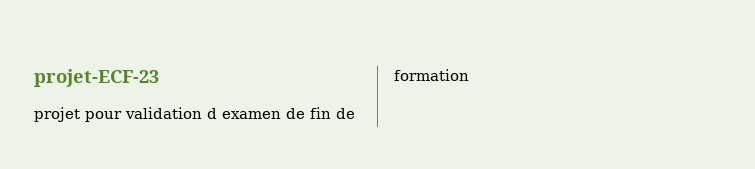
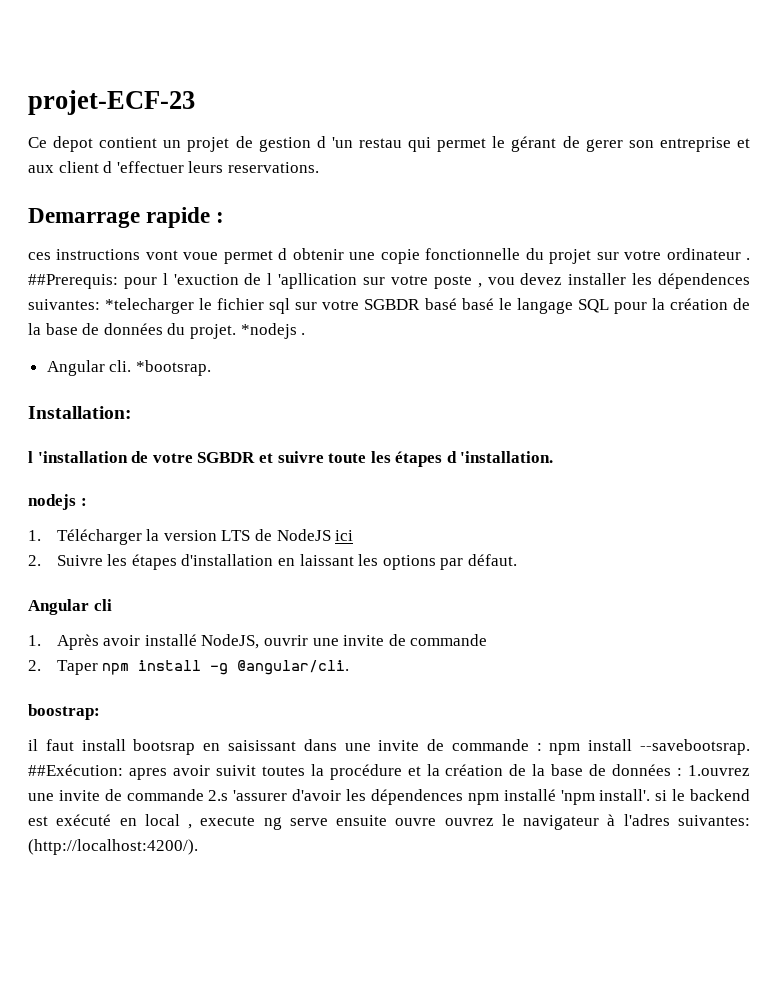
[34,107,355,122] [394,69,469,81] projet pour validation d examen de fin de formation -> [28,136,750,152] [28,161,319,173] [28,207,225,228] [28,248,750,264] [28,273,751,289] [28,298,750,314] [28,323,306,339] [46,360,211,376] [28,406,132,419] [28,451,554,467] [28,494,87,510] [28,529,354,545] [28,554,518,570] [28,599,112,615] [28,634,488,650] [28,660,350,675] [28,704,100,720] [28,739,751,755] [28,764,750,780] [28,789,751,805] [28,814,750,830] [28,839,198,855] Ce depot contient un projet de gestion d 'un restau qui permet le gérant de gerer son entreprise et aux client d 'effectuer leurs reservations. // Demarrage rapide : // ces instructions vont voue permet d obtenir une copie fonctionnelle du projet sur votre ordinateur . ##Prerequis: pour l 'exuction de l 'apllication sur votre poste , vou devez installer les dépendences suivantes: *telecharger le fichier sql sur votre SGBDR basé basé le langage SQL pour la création de la base de données du projet. *nodejs . // Angular cli. *bootsrap. // Installation: // l 'installation de votre SGBDR et suivre toute les étapes d 'installation. // nodejs : // 1. Télécharger la version LTS de NodeJS ici // 2. Suivre les étapes d'installation en laissant les options par défaut. // Angular cli // 1. Après avoir installé NodeJS, ouvrir une invite de commande // 2. Taper npm install -g @angular/cli. // boostrap: // il faut install bootsrap en saisissant dans une invite de commande : npm install --savebootsrap. ##Exécution: apres avoir suivit toutes la procédure et la création de la base de données : 1.ouvrez une invite de commande 2.s 'assurer d'avoir les dépendences npm installé 'npm install'. si le backend est exécuté en local , execute ng serve ensuite ouvre ouvrez le navigateur à l'adres suivantes: (http://localhost:4200/).

